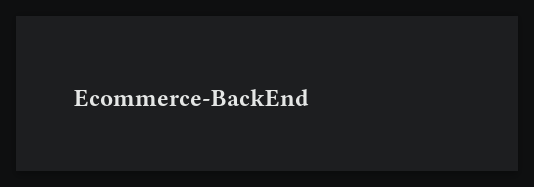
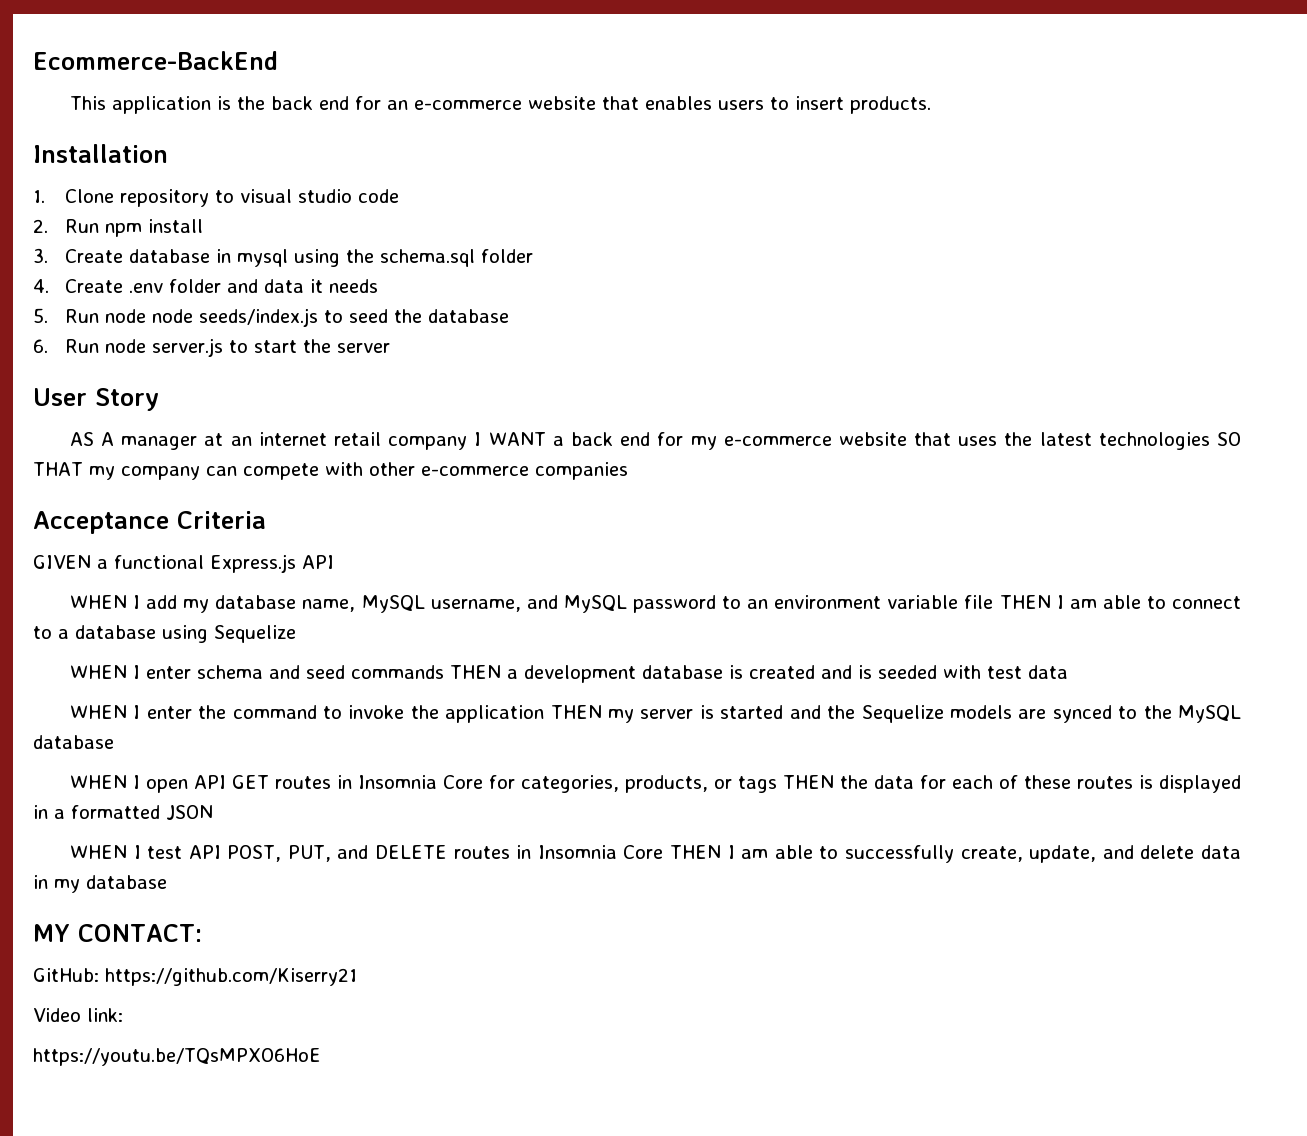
(309, 98) none -> [69,96,931,114] [33,144,168,163] [33,189,399,207] [33,219,203,237] [33,248,533,267] [33,279,378,293] [33,308,509,327] [33,338,390,357] [33,388,159,411] [69,432,1242,450] [33,462,628,480] [33,511,266,534] [33,554,334,573] [69,595,1241,613] [33,625,296,643] [69,665,1068,683] [69,705,1242,723] [33,735,114,749] [69,775,1241,793] [33,805,213,820] [69,845,1241,863] [33,875,167,893] [33,924,202,942] [33,968,357,986] [33,1008,123,1022] [33,1048,321,1066] // This application is the back end for an e-commerce website that enables users to insert products. // Installation // 1. Clone repository to visual studio code // 2. Run npm install // 3. Create database in mysql using the schema.sql folder // 4. Create .env folder and data it needs // 5. Run node node seeds/index.js to seed the database // 6. Run node server.js to start the server // User Story // AS A manager at an internet retail company I WANT a back end for my e-commerce website that uses the latest technologies SO THAT my company can compete with other e-commerce companies // Acceptance Criteria // GIVEN a functional Express.js API // WHEN I add my database name, MySQL username, and MySQL password to an environment variable file THEN I am able to connect to a database using Sequelize // WHEN I enter schema and seed commands THEN a development database is created and is seeded with test data // WHEN I enter the command to invoke the application THEN my server is started and the Sequelize models are synced to the MySQL database // WHEN I open API GET routes in Insomnia Core for categories, products, or tags THEN the data for each of these routes is displayed in a formatted JSON // WHEN I test API POST, PUT, and DELETE routes in Insomnia Core THEN I am able to successfully create, update, and delete data in my database // MY CONTACT: // GitHub: https://github.com/Kiserry21 // Video link: // https://youtu.be/TQsMPXO6HoE

